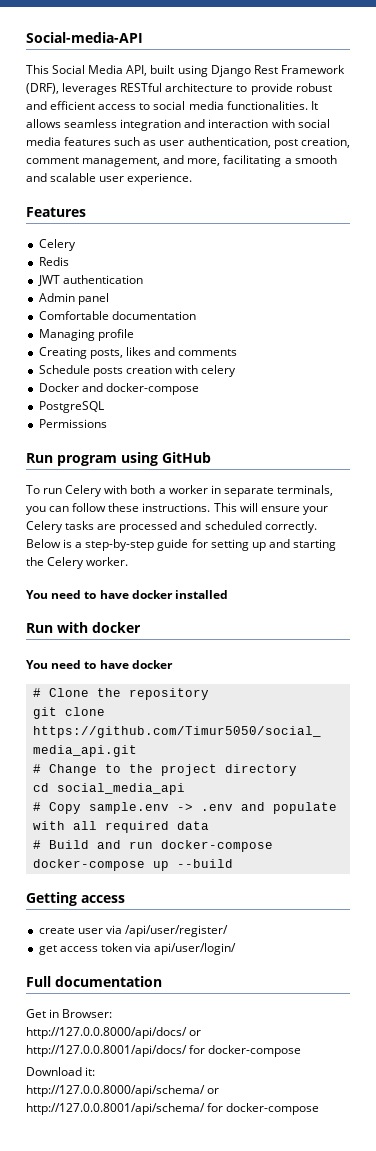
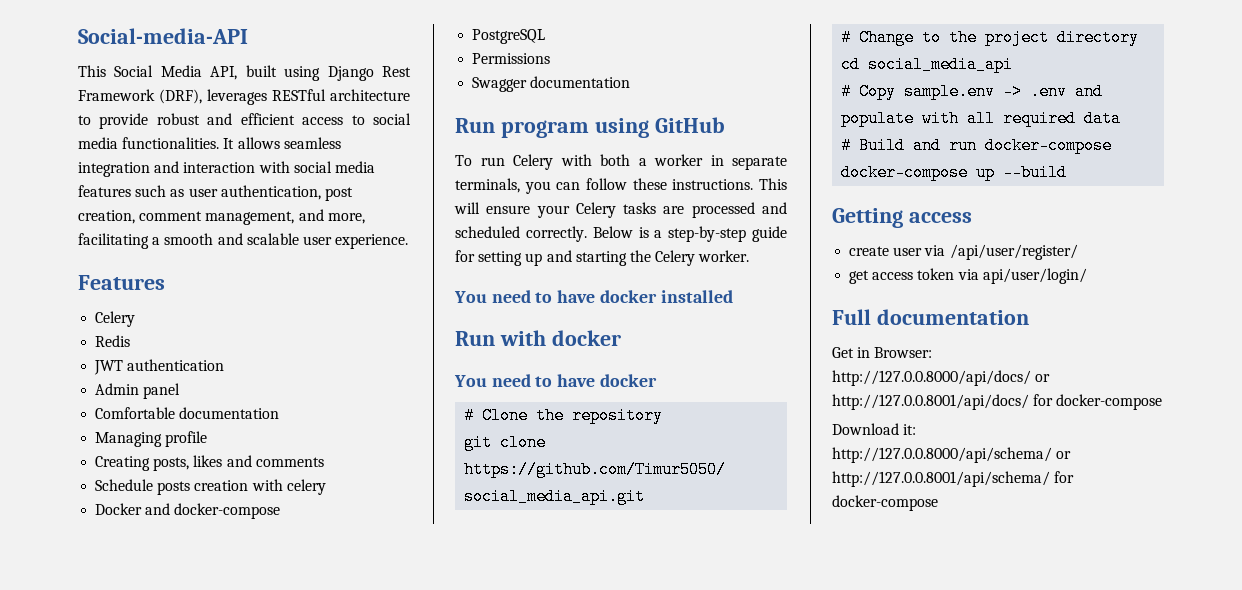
(107, 423) none -> [472,76,631,92] // Swagger documentation

